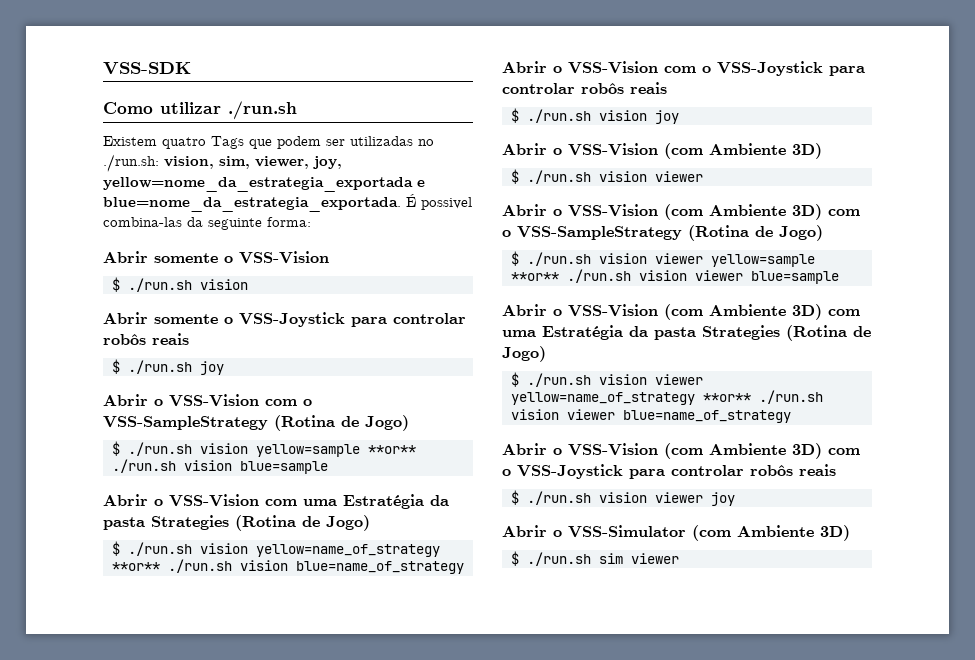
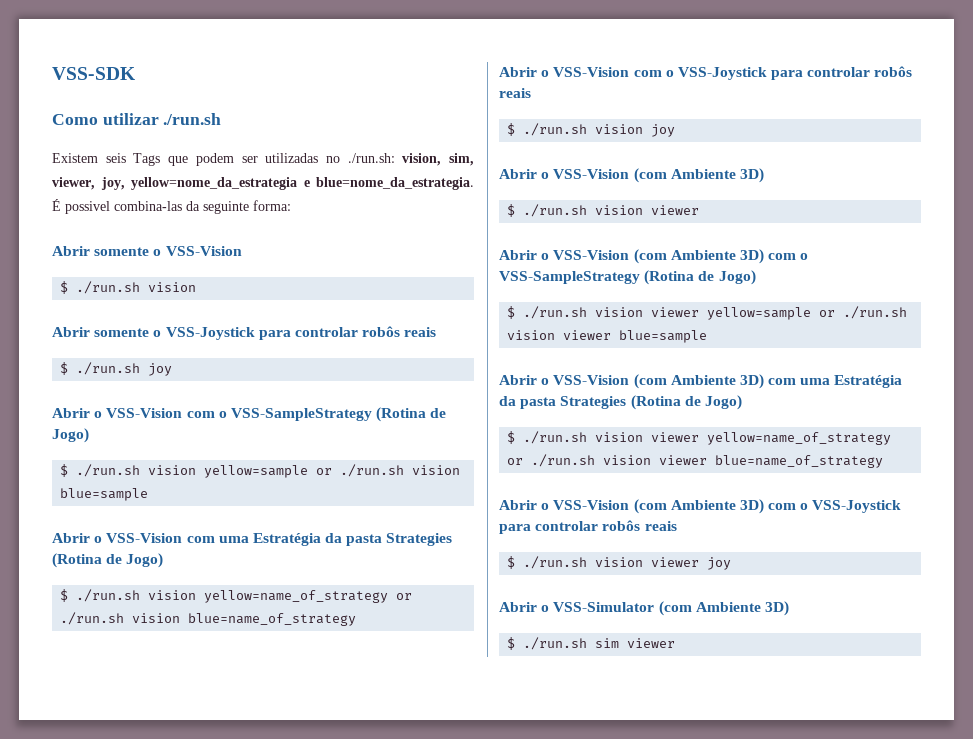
[162,137,206,149] quatro -> [105,153,126,163] seis
[103,177,425,192] [103,197,401,212] yellow=nome_da_estrategia_exportada e blue=nome_da_estrategia_exportada. -> [131,177,474,190] yellow=nome_da_estrategia e blue=nome_da_estrategia.
[368,445,416,454] **or** -> [316,468,333,475] or
[112,562,160,571] **or** -> [396,593,413,600] or
[511,272,559,281] **or** -> [819,310,836,317] or
[703,393,751,402] **or** -> [507,458,524,465] or

